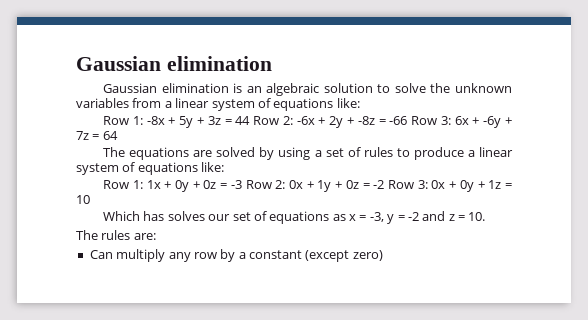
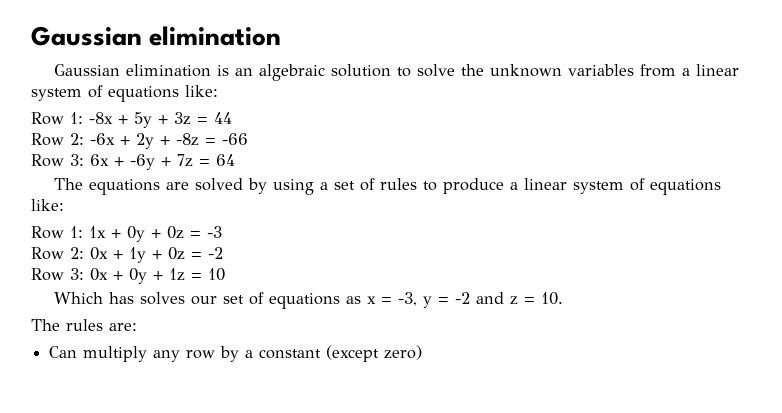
(251, 120) none -> (232, 118) //
(408, 120) none -> (248, 139) //
(242, 184) none -> (222, 232) //
(385, 184) none -> (223, 253) //

